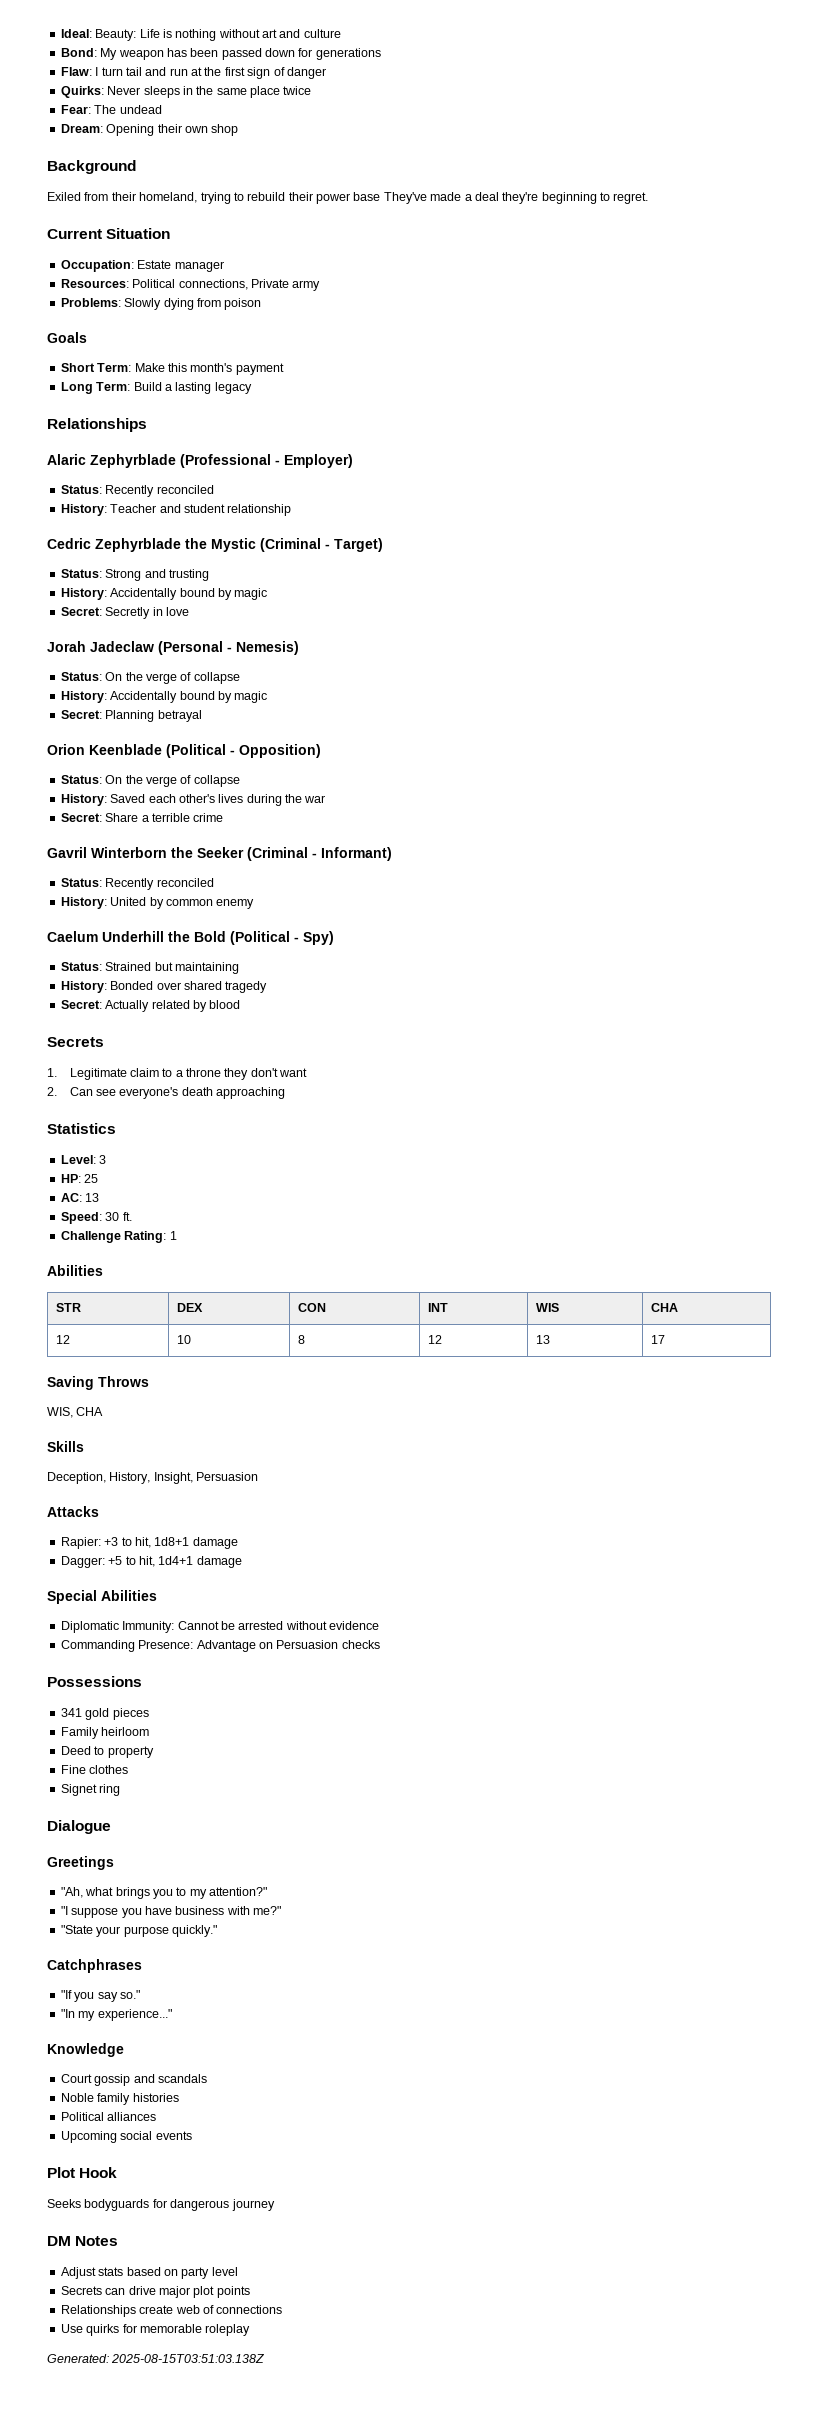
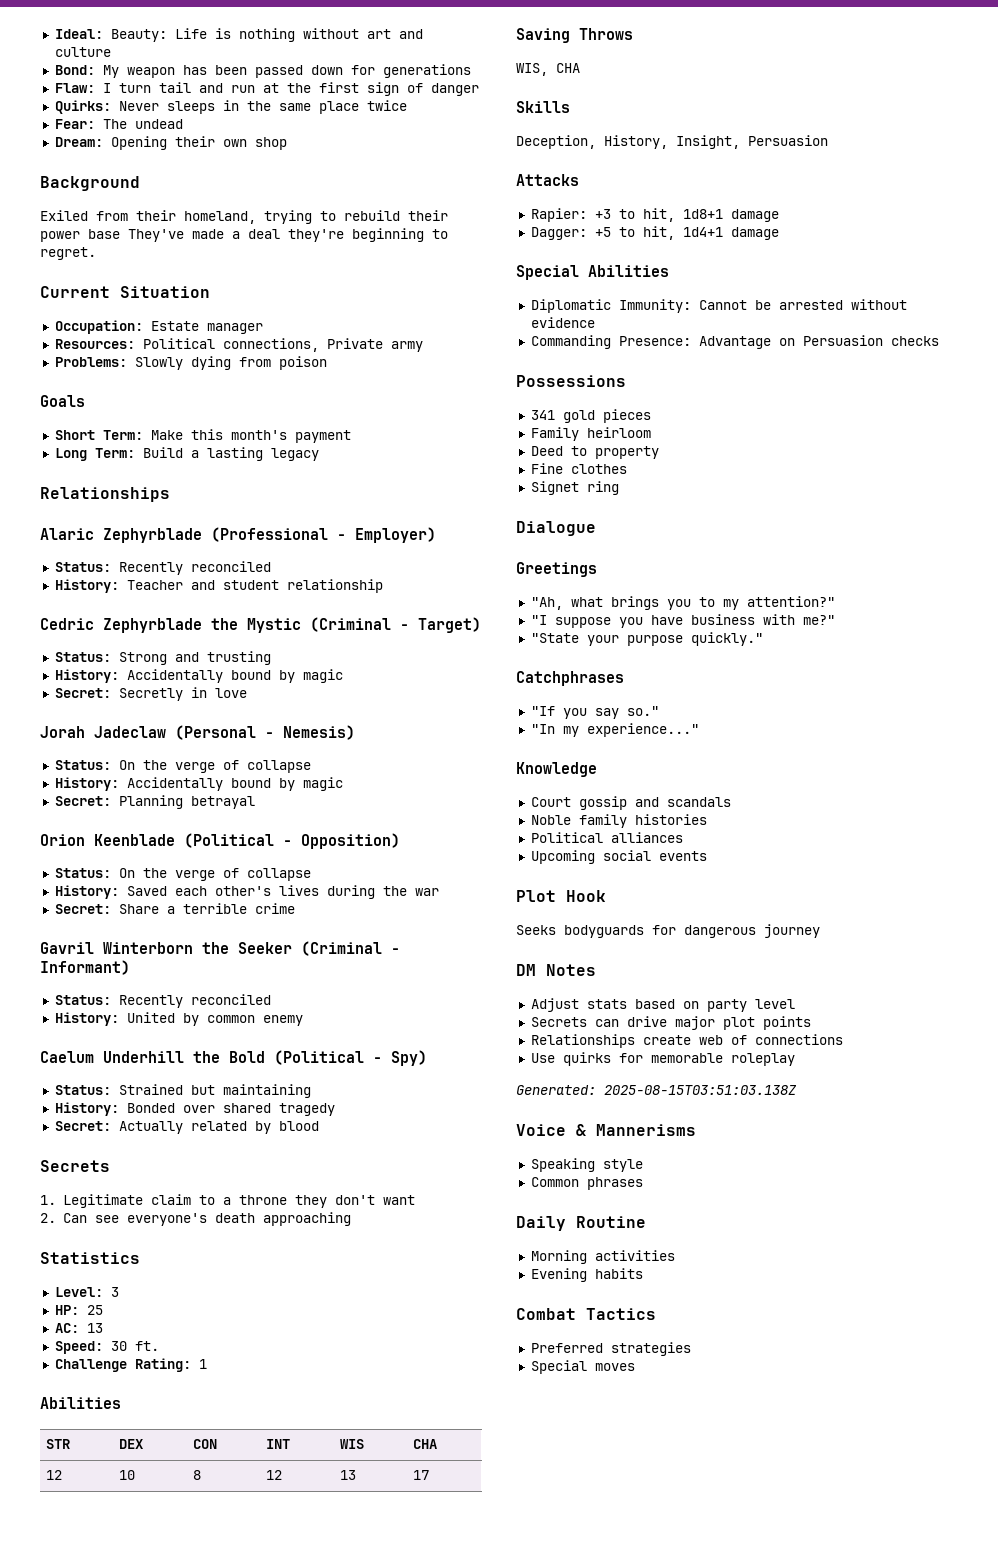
(265, 2358) none -> [516,1124,696,1136] [530,1158,643,1172] [530,1177,643,1190] [516,1216,646,1231] [530,1250,675,1264] [530,1268,643,1282] [516,1308,656,1320] [530,1342,691,1356] [530,1360,635,1374] // Voice & Mannerisms // Speaking style // Common phrases // Daily Routine // Morning activities // Evening habits // Combat Tactics // Preferred strategies // Special moves

